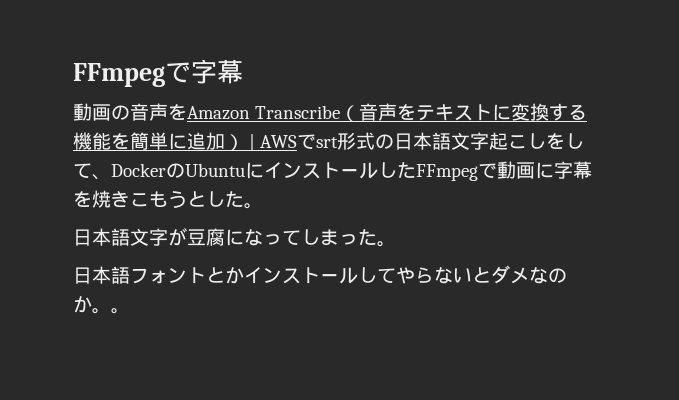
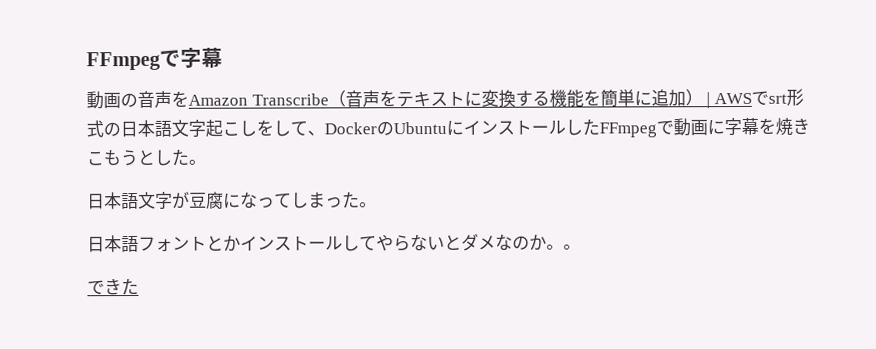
(130, 311) none -> [87,277,139,296] // できた

